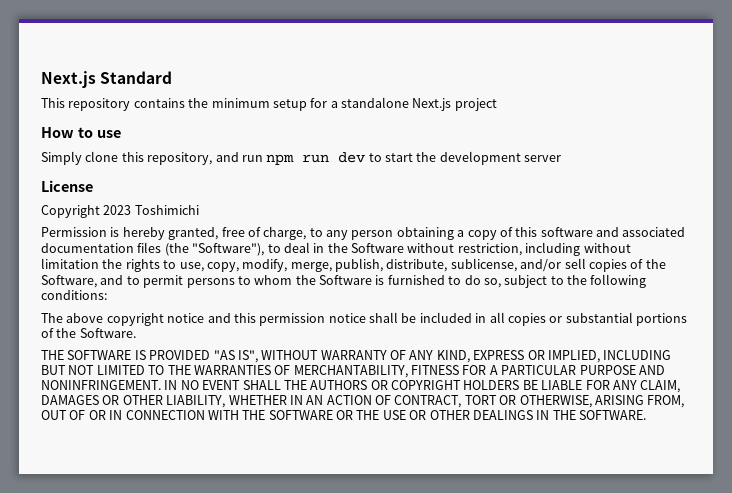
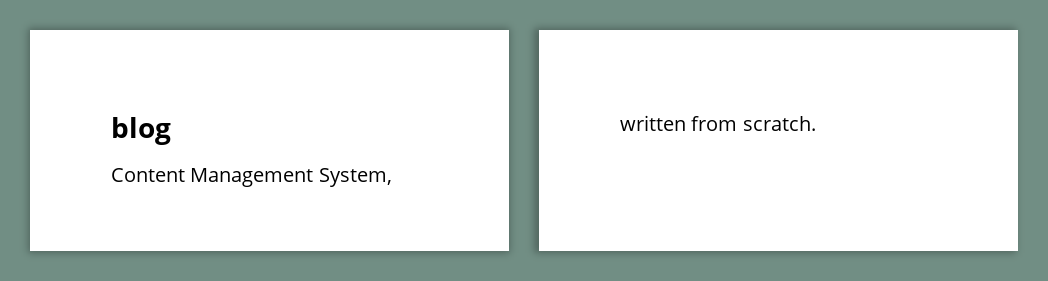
[41,71,173,88] [41,97,497,111] [41,127,121,138] [41,151,562,165] [41,180,93,192] [41,205,199,218] [41,227,686,240] [41,242,631,256] [41,258,666,272] [41,274,647,288] [41,290,107,300] [41,312,687,326] [41,328,136,338] [41,350,672,363] [41,365,665,378] [41,380,681,393] [41,395,685,408] [41,410,646,420] Next.js Standard // This repository contains the minimum setup for a standalone Next.js project // How to use // Simply clone this repository, and run npm run dev to start the development server // License // Copyright 2023 Toshimichi // Permission is hereby granted, free of charge, to any person obtaining a copy of this software and associated documentation files (the "Software"), to deal in the Software without restriction, including without limitation the rights to use, copy, modify, merge, publish, distribute, sublicense, and/or sell copies of the Software, and to permit persons to whom the Software is furnished to do so, subject to the following conditions: // The above copyright notice and this permission notice shall be included in all copies or substantial portions of the Software. // THE SOFTWARE IS PROVIDED "AS IS", WITHOUT WARRANTY OF ANY KIND, EXPRESS OR IMPLIED, INCLUDING BUT NOT LIMITED TO THE WARRANTIES OF MERCHANTABILITY, FITNESS FOR A PARTICULAR PURPOSE AND NONINFRINGEMENT. IN NO EVENT SHALL THE AUTHORS OR COPYRIGHT HOLDERS BE LIABLE FOR ANY CLAIM, DAMAGES OR OTHER LIABILITY, WHETHER IN AN ACTION OF CONTRACT, TORT OR OTHERWISE, ARISING FROM, OUT OF OR IN CONNECTION WITH THE SOFTWARE OR THE USE OR OTHER DEALINGS IN THE SOFTWARE. -> [111,117,171,145] [111,168,392,187] [620,115,816,131] blog // Content Management System, written from scratch.

